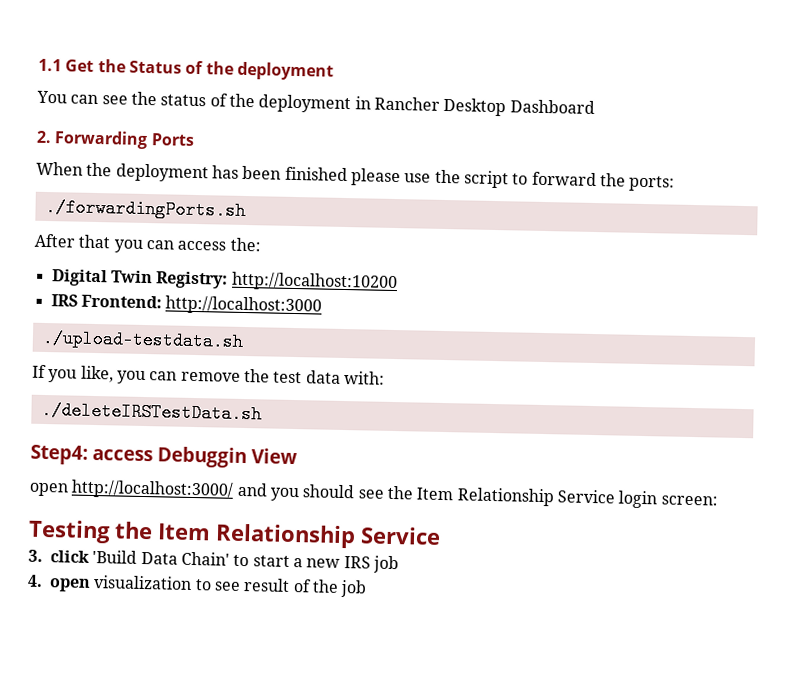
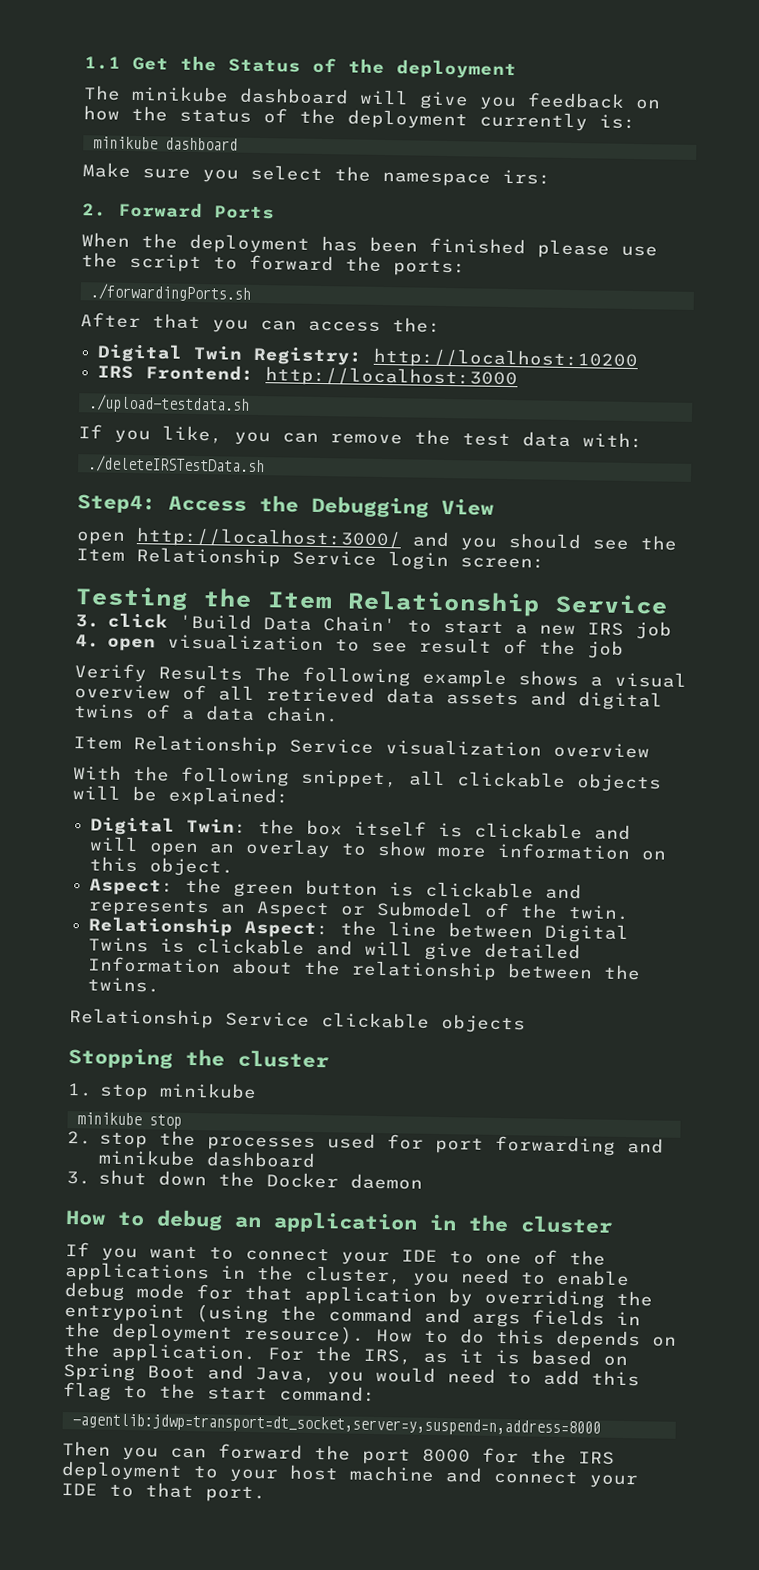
[36,90,128,105] You can see -> [83,85,661,111] [83,105,120,121] The minikube dashboard will give you feedback on how
[354,96,595,117] [36,130,149,150] in Rancher Desktop Dashboard // 2. Forwarding -> [479,111,636,132] [92,136,238,151] [82,162,551,187] [82,201,203,219] currently is: // minikube dashboard // Make sure you select the namespace irs: // 2. Forward
[92,446,248,469] access Debuggin -> [168,495,429,518] Access the Debugging
(368, 588) none -> [74,663,687,689] [74,684,663,711] [74,704,339,723] [73,735,650,759] [73,765,662,793] [72,785,289,807] [90,816,632,841] [89,836,667,861] [89,856,235,877] [89,877,583,900] [88,899,631,921] [88,916,630,944] [88,937,582,961] [87,956,642,981] [87,977,161,993] [69,1008,526,1034] [68,1047,330,1069] [67,1082,258,1101] [76,1112,182,1129] [67,1130,665,1156] [98,1149,317,1169] [66,1169,424,1190] [65,1209,614,1234] [65,1242,606,1266] [65,1262,630,1287] [64,1282,653,1309] [64,1303,641,1328] [64,1322,677,1350] [63,1342,628,1367] [63,1363,640,1387] [63,1382,376,1403] [71,1413,601,1437] [62,1440,615,1465] [61,1460,638,1489] [61,1482,266,1503] // Verify Results The following example shows a visual overview of all retrieved data assets and digital twins of a data chain. // Item Relationship Service visualization overview // With the following snippet, all clickable objects will be explained: // Digital Twin: the box itself is clickable and will open an overlay to show more information on this object. // Aspect: the green button is clickable and represents an Aspect or Submodel of the twin. // Relationship Aspect: the line between Digital Twins is clickable and will give detailed Information about the relationship between the twins. // Relationship Service clickable objects // Stopping the cluster // 1. stop minikube // minikube stop // 2. stop the processes used for port forwarding and minikube dashboard // 3. shut down the Docker daemon // How to debug an application in the cluster // If you want to connect your IDE to one of the applications in the cluster, you need to enable debug mode for that application by overriding the entrypoint (using the command and args fields in the deployment resource). How to do this depends on the application. For the IRS, as it is based on Spring Boot and Java, you would need to add this flag to the start command: // -agentlib:jdwp=transport=dt_socket,server=y,suspend=n,address=8000 // Then you can forward the port 8000 for the IRS deployment to your host machine and connect your IDE to that port.

